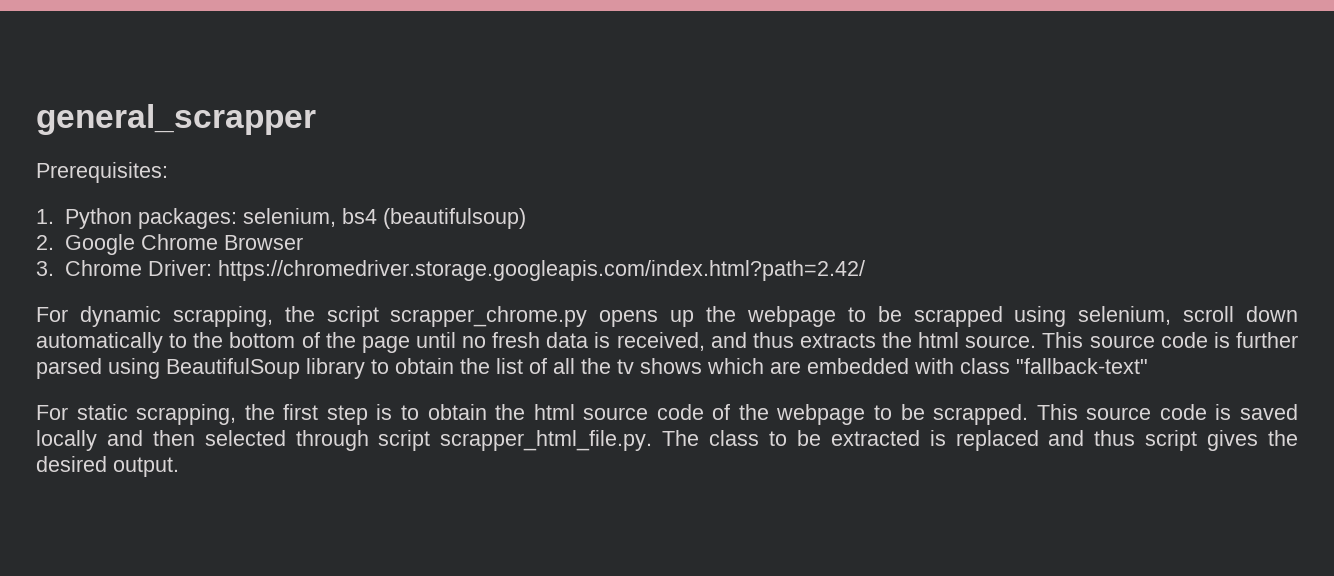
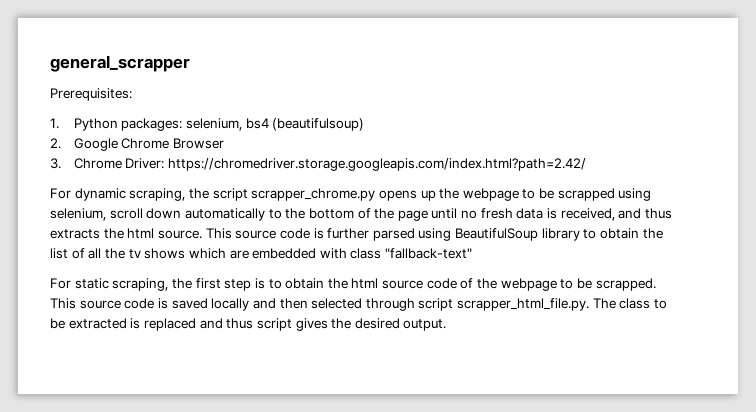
[172,306,273,327] scrapping, -> [129,188,186,201] scraping,
[136,404,237,425] scrapping, -> [112,278,169,291] scraping,

